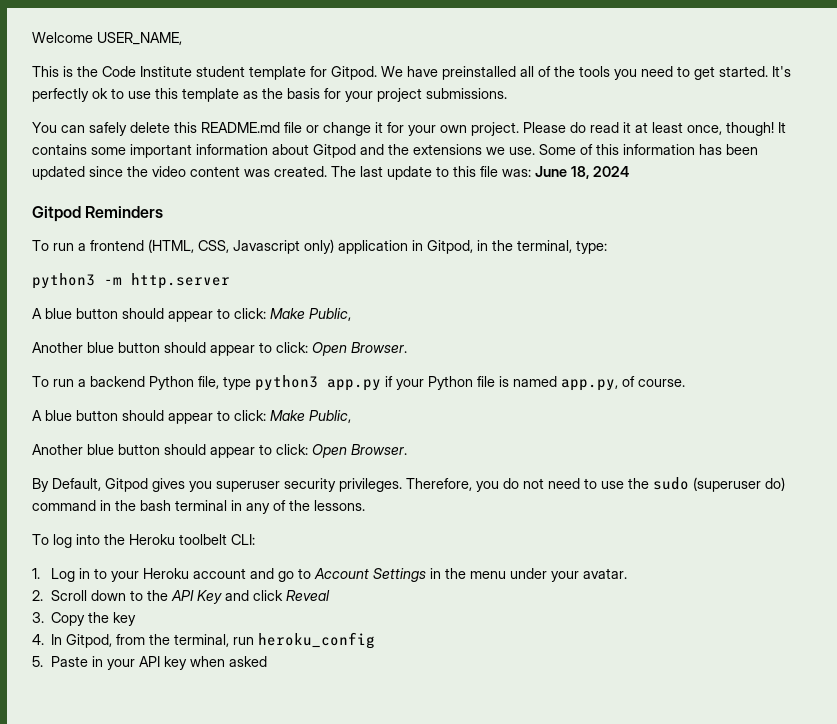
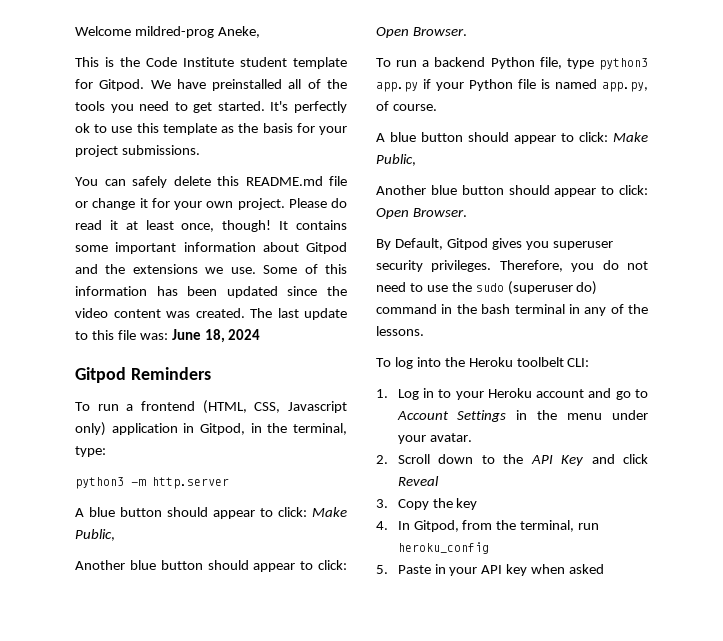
[97,32,182,45] USER_NAME, -> [134,26,260,38] mildred-prog Aneke,

